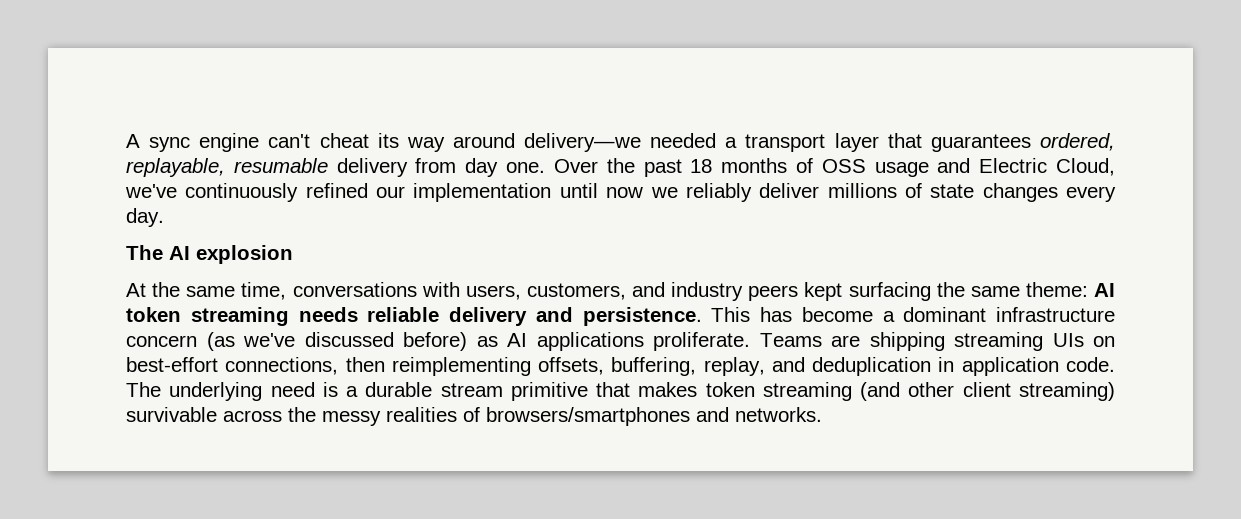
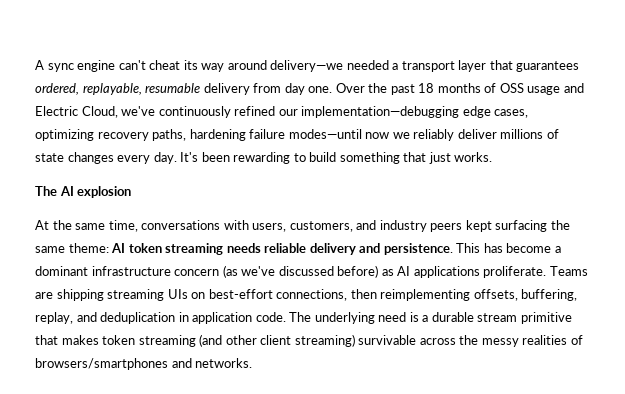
[413,183,598,202] implementation until -> [301,106,529,118] [35,129,362,141] implementation—debugging edge cases, optimizing recovery paths, hardening failure modes—until
(164, 217) none -> [180,152,493,164] It's been rewarding to build something that just works.

